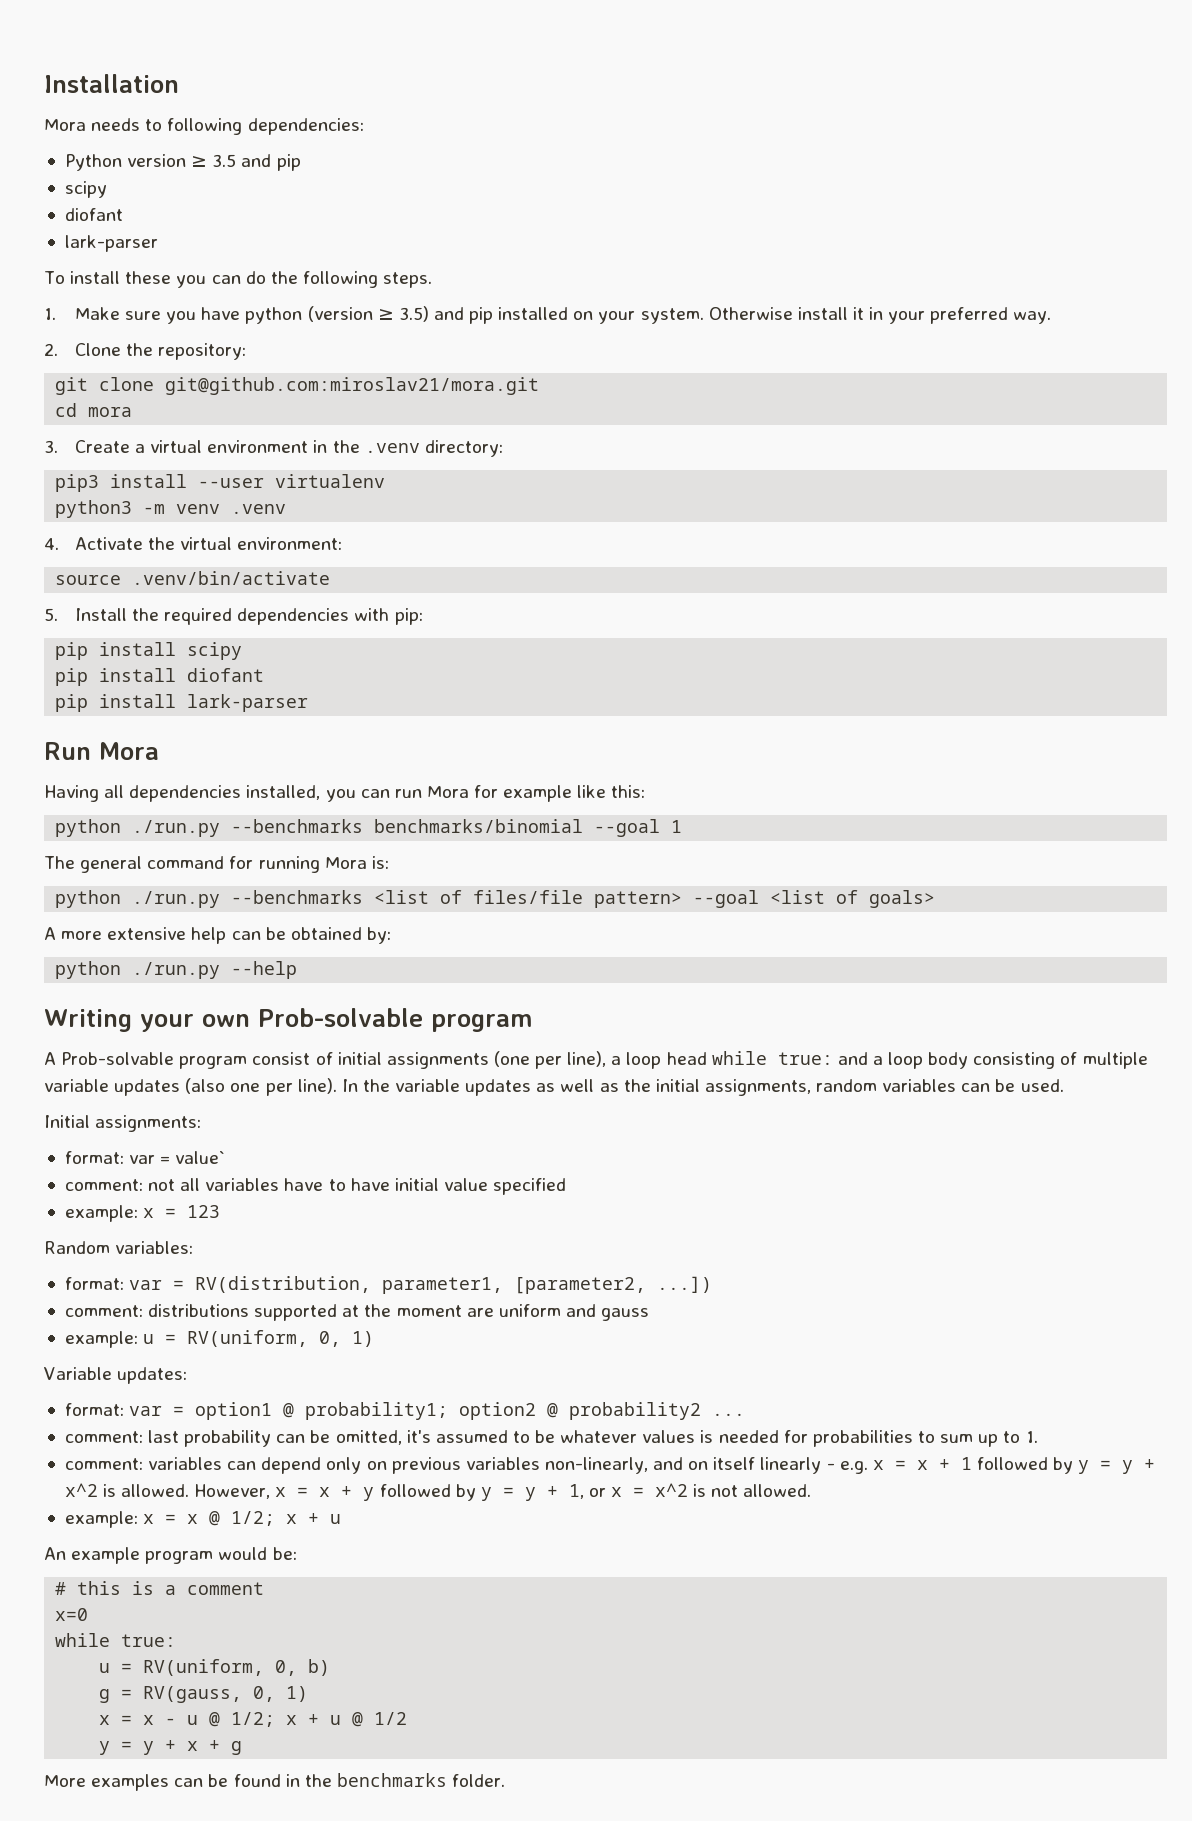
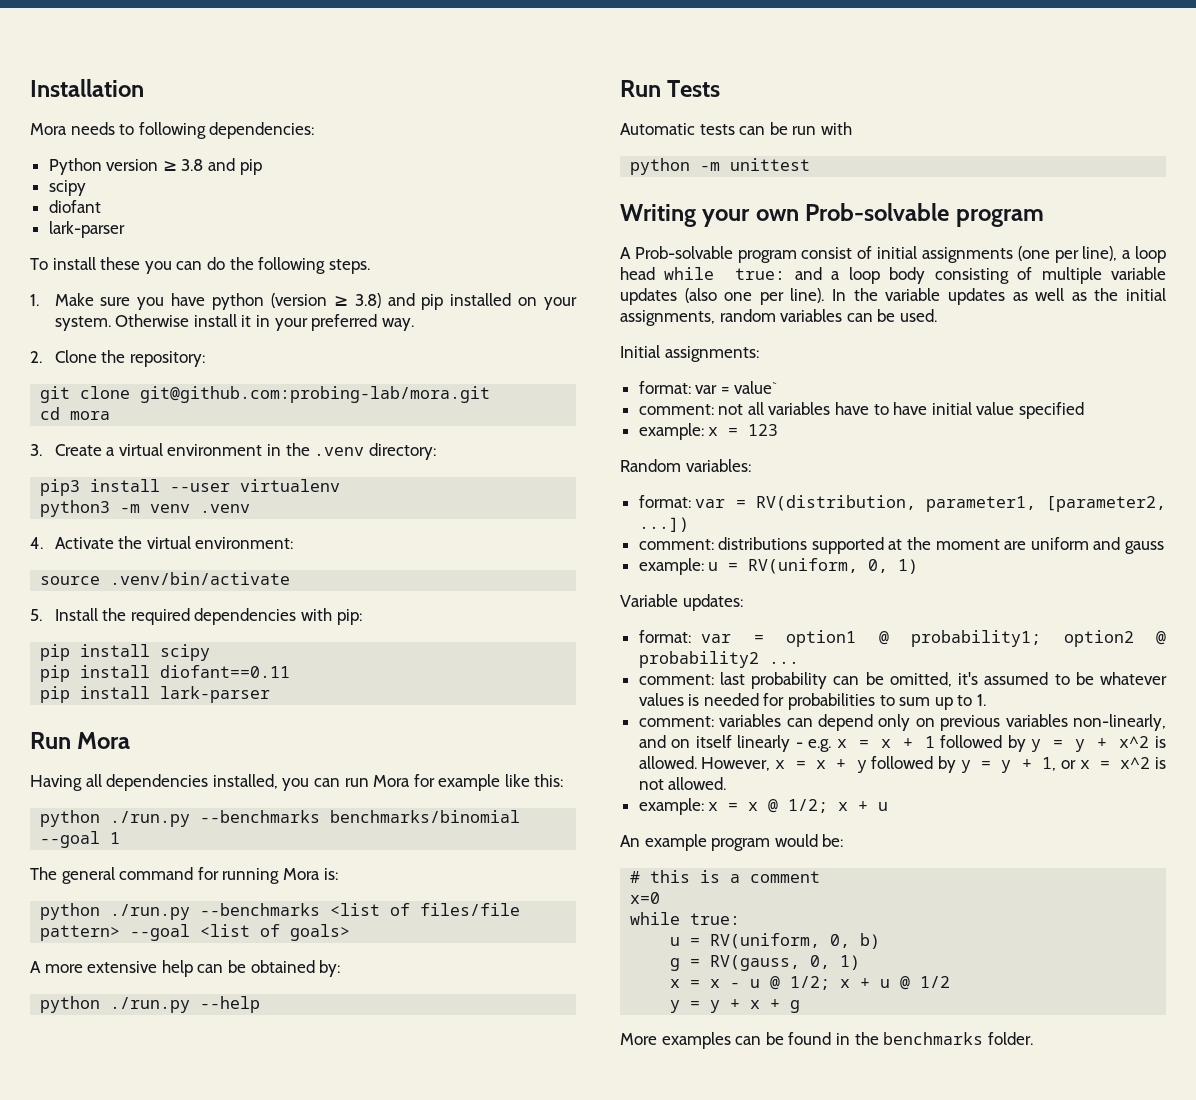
[212,154,237,167] 3.5 -> [181,159,204,171] 3.8
[398,306,429,322] 3.5) -> [354,293,381,308] 3.8)
[165,377,540,395] git@github.com:miroslav21/mora.git -> [140,386,491,403] git@github.com:probing-lab/mora.git
[187,668,265,682] diofant -> [160,665,291,678] diofant==0.11
(298, 970) none -> [620,80,721,97] [620,122,852,135] [630,158,811,175] // Run Tests // Automatic tests can be run with // python -m unittest

